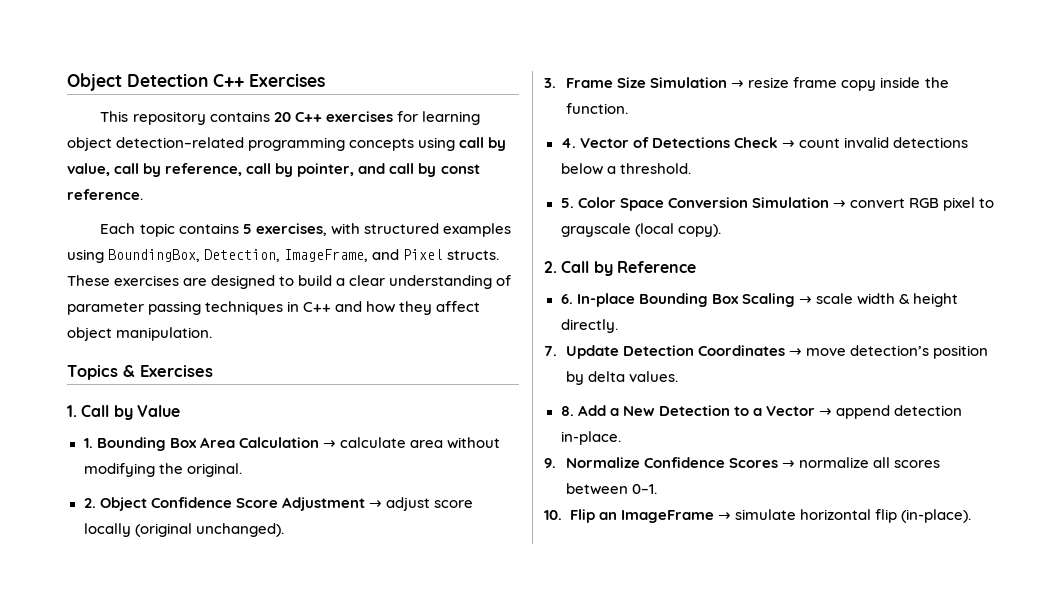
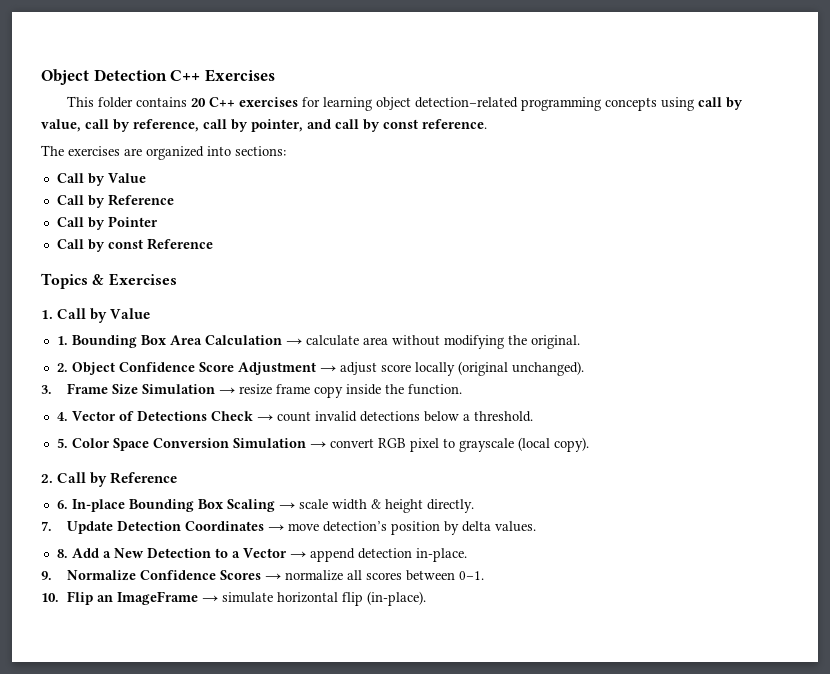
[132,111,206,125] repository -> [98,97,134,108] folder
[100,223,511,237] [67,249,500,263] [67,275,512,289] [67,301,481,315] [67,327,213,341] Each topic contains 5 exercises, with structured examples using BoundingBox, Detection, ImageFrame, and Pixel structs. These exercises are designed to build a clear understanding of parameter passing techniques in C++ and how they affect object manipulation. -> [41,145,286,160] [56,173,146,186] [56,194,174,208] [56,216,158,230] [56,238,213,252] The exercises are organized into sections: // Call by Value // Call by Reference // Call by Pointer // Call by const Reference

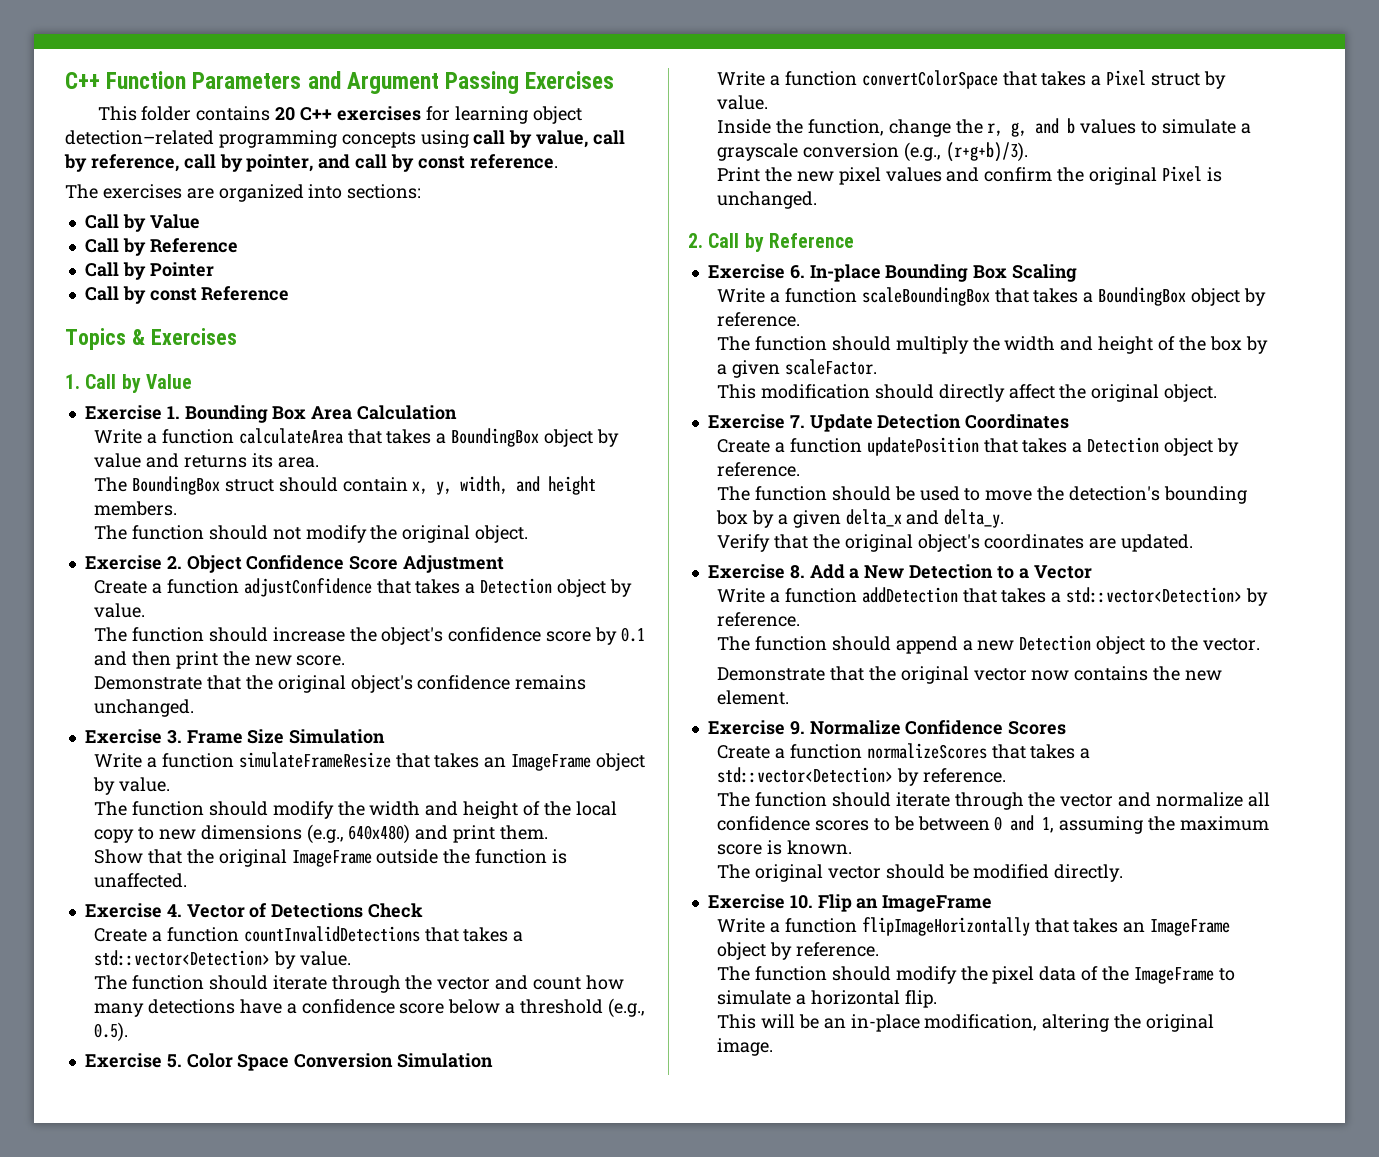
[41,69,201,85] Object Detection C++ -> [65,71,520,94] C++ Function Parameters and Argument Passing
(151, 313) none -> [84,405,162,420] Exercise
[285,335,580,349] → calculate area without modifying the original. // -> [94,428,619,447] [94,453,319,468] [94,476,597,495] [94,501,178,516] [94,525,529,543] [84,555,162,570] // Write a function calculateArea that takes a BoundingBox object by value and returns its area. // The BoundingBox struct should contain x, y, width, and height members. // The function should not modify the original object. // Exercise
[319,361,584,376] [41,383,463,398] → adjust score locally (original unchanged). // 3. Frame Size Simulation → resize frame copy inside the function. // -> [94,578,632,597] [94,603,146,618] [94,627,645,645] [94,651,346,669] [94,675,587,693] [94,699,195,717] [84,729,386,744] [94,752,645,771] [93,777,170,795] [94,801,617,819] [94,824,548,844] [94,849,567,867] [94,873,188,888] [84,903,162,918] // Create a function adjustConfidence that takes a Detection object by value. // The function should increase the object's confidence score by 0.1 and then print the new score. // Demonstrate that the original object's confidence remains unchanged. // Exercise 3. Frame Size Simulation // Write a function simulateFrameResize that takes an ImageFrame object by value. // The function should modify the width and height of the local copy to new dimensions (e.g., 640x480) and print them. // Show that the original ImageFrame outside the function is unaffected. // Exercise
[256,411,533,422] → count invalid detections below a threshold. // -> [94,926,524,942] [94,950,351,969] [94,975,624,993] [94,998,645,1018] [94,1022,129,1042] [84,1053,162,1068] // Create a function countInvalidDetections that takes a std::vector<Detection> by value. // The function should iterate through the vector and count how many detections have a confidence score below a threshold (e.g., 0.5). // Exercise
[309,437,589,452] → convert RGB pixel to grayscale (local copy). -> [717,70,1226,89] [717,95,769,110] [717,118,1251,137] [717,142,1028,162] [717,166,1222,185] [717,191,818,209] // Write a function convertColorSpace that takes a Pixel struct by value. // Inside the function, change the r, g, and b values to simulate a grayscale conversion (e.g., (r+g+b)/3). // Print the new pixel values and confirm the original Pixel is unchanged.
(178, 478) none -> [707,264,785,279] Exercise
[278,499,474,513] [41,521,537,535] → scale width & height directly. // 7. Update Detection Coordinates → move detection’s position by delta values. // -> [717,287,1266,306] [717,312,801,327] [717,336,1268,354] [717,359,877,378] [717,384,1218,402] [707,414,1070,432] [717,437,1239,456] [717,462,801,477] [717,486,1247,504] [716,509,1005,528] [717,534,1194,552] [707,564,785,579] // Write a function scaleBoundingBox that takes a BoundingBox object by reference. // The function should multiply the width and height of the box by a given scaleFactor. // This modification should directly affect the original object. // Exercise 7. Update Detection Coordinates // Create a function updatePosition that takes a Detection object by reference. // The function should be used to move the detection's bounding box by a given delta_x and delta_y. // Verify that the original object's coordinates are updated. // Exercise
[289,548,467,562] [41,570,485,581] [41,591,427,606] → append detection in-place. // 9. Normalize Confidence Scores → normalize all scores between 0–1. // 10. Flip an ImageFrame → simulate horizontal flip (in-place). -> [717,587,1268,606] [717,612,801,627] [717,635,1260,654] [717,666,1222,684] [717,690,790,705] [707,720,1067,735] [717,743,1091,759] [717,767,1006,786] [717,792,1270,810] [717,815,1269,834] [717,840,852,855] [717,864,1124,882] [707,894,993,912] [717,917,1231,936] [717,942,879,960] [717,966,1235,984] [717,990,937,1008] [717,1014,1214,1032] [717,1038,774,1056] // Write a function addDetection that takes a std::vector<Detection> by reference. // The function should append a new Detection object to the vector. // Demonstrate that the original vector now contains the new element. // Exercise 9. Normalize Confidence Scores // Create a function normalizeScores that takes a std::vector<Detection> by reference. // The function should iterate through the vector and normalize all confidence scores to be between 0 and 1, assuming the maximum score is known. // The original vector should be modified directly. // Exercise 10. Flip an ImageFrame // Write a function flipImageHorizontally that takes an ImageFrame object by reference. // The function should modify the pixel data of the ImageFrame to simulate a horizontal flip. // This will be an in-place modification, altering the original image.

